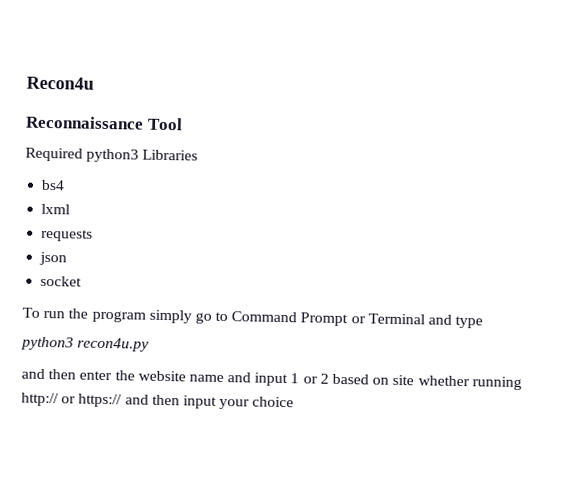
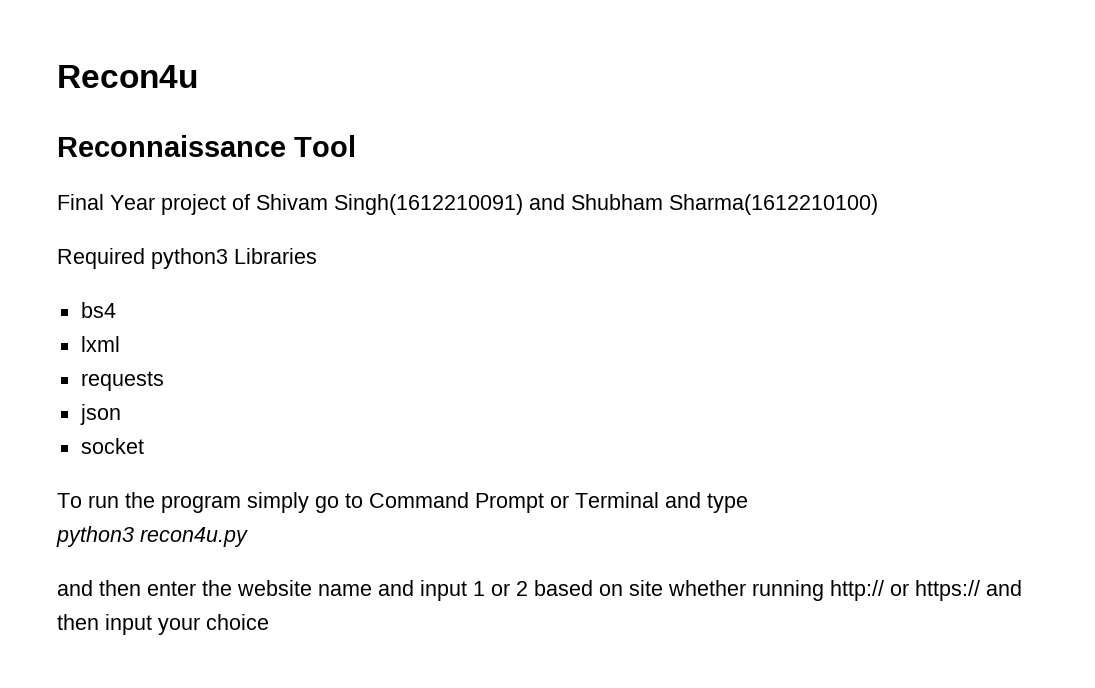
(183, 124) none -> [57,194,878,215] // Final Year project of Shivam Singh(1612210091) and Shubham Sharma(1612210100)

